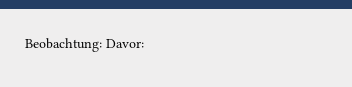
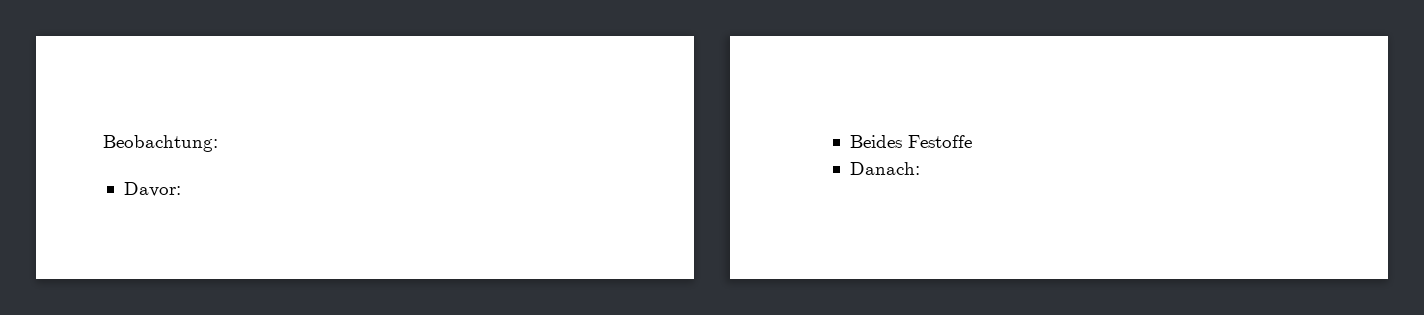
(102, 45) none -> (218, 143) //
(144, 43) none -> [850,135,973,148] [850,162,921,175] // Beides Festoffe // Danach:

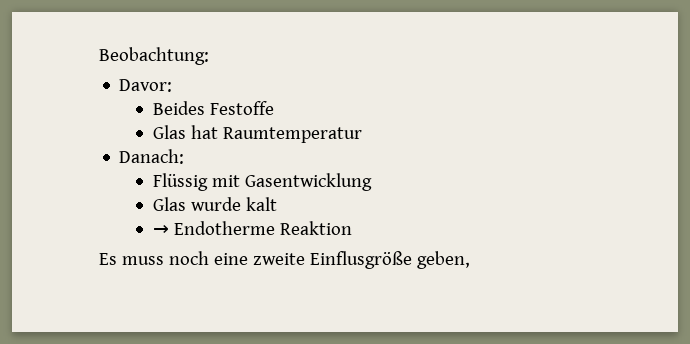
[850,162,921,175] Danach: -> [152,125,362,143] [119,149,185,164] [152,173,372,191] [152,197,277,211] [152,221,352,235] [99,251,470,269] Glas hat Raumtemperatur // Danach: // Flüssig mit Gasentwicklung // Glas wurde kalt // → Endotherme Reaktion // Es muss noch eine zweite Einflusgröße geben,

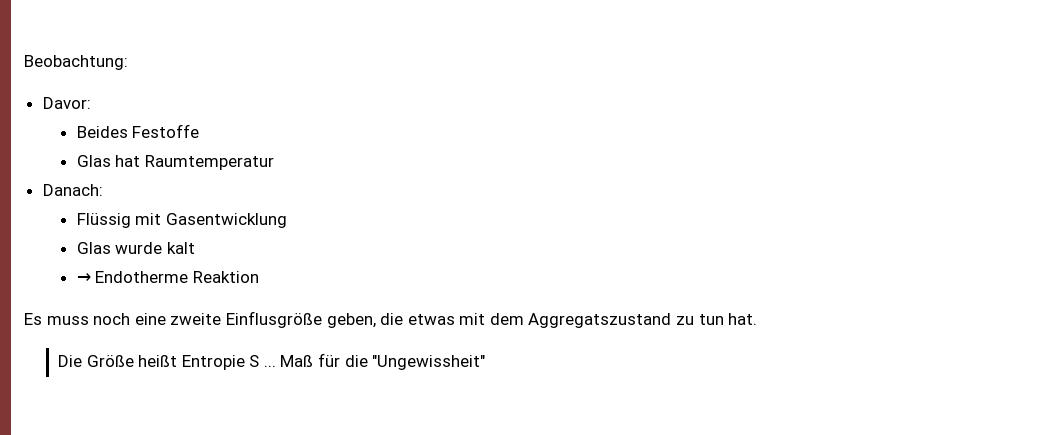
(470, 260) none -> [380,313,758,328] [57,353,486,370] die etwas mit dem Aggregatszustand zu tun hat. // Die Größe heißt Entropie S ... Maß für die "Ungewissheit"

